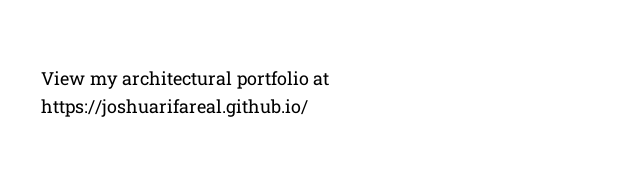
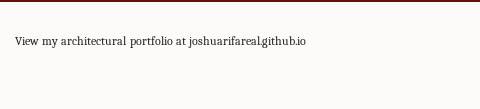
[41,99,308,117] https://joshuarifareal.github.io/ -> [188,36,307,48] joshuarifareal.github.io

